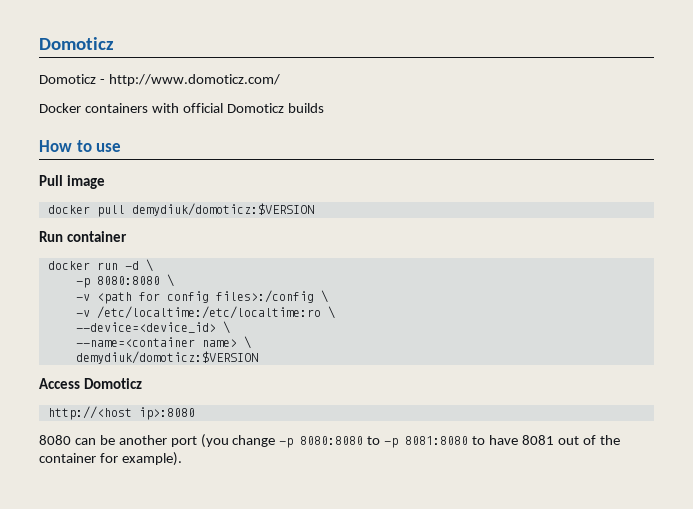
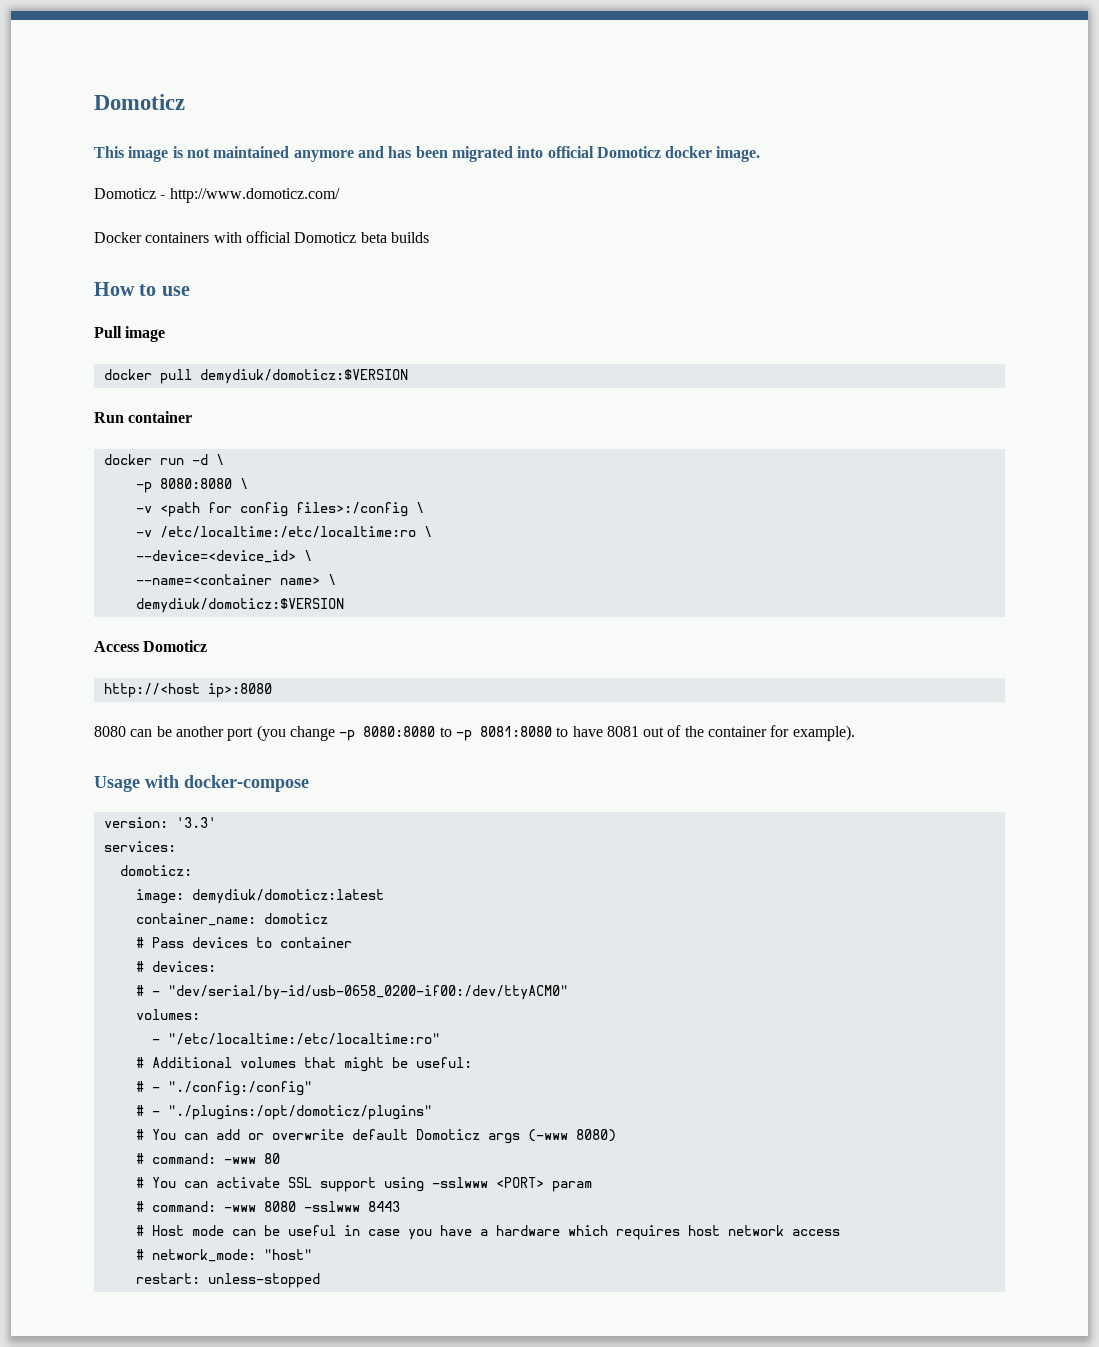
[39,37,114,50] Domoticz -> [94,94,185,110] [94,146,761,162] Domoticz // This image is not maintained anymore and has been migrated into official Domoticz docker image.
(284, 108) none -> [360,232,387,243] beta
(182, 459) none -> [94,775,309,792] [103,817,216,828] [103,841,176,852] [119,865,192,876] [135,889,384,904] [135,913,328,926] [135,937,352,948] [135,961,216,972] [135,985,568,1000] [135,1009,200,1020] [151,1033,440,1045] [135,1057,472,1072] [135,1081,312,1096] [135,1105,432,1120] [135,1129,616,1144] [135,1153,280,1164] [135,1177,592,1192] [135,1201,400,1212] [135,1225,840,1240] [135,1249,312,1262] [135,1273,320,1288] // Usage with docker-compose // version: '3.3' // services: // domoticz: // image: demydiuk/domoticz:latest // container_name: domoticz // # Pass devices to container // # devices: // # - "dev/serial/by-id/usb-0658_0200-if00:/dev/ttyACM0" // volumes: // - "/etc/localtime:/etc/localtime:ro" // # Additional volumes that might be useful: // # - "./config:/config" // # - "./plugins:/opt/domoticz/plugins" // # You can add or overwrite default Domoticz args (-www 8080) // # command: -www 80 // # You can activate SSL support using -sslwww <PORT> param // # command: -www 8080 -sslwww 8443 // # Host mode can be useful in case you have a hardware which requires host network access // # network_mode: "host" // restart: unless-stopped

